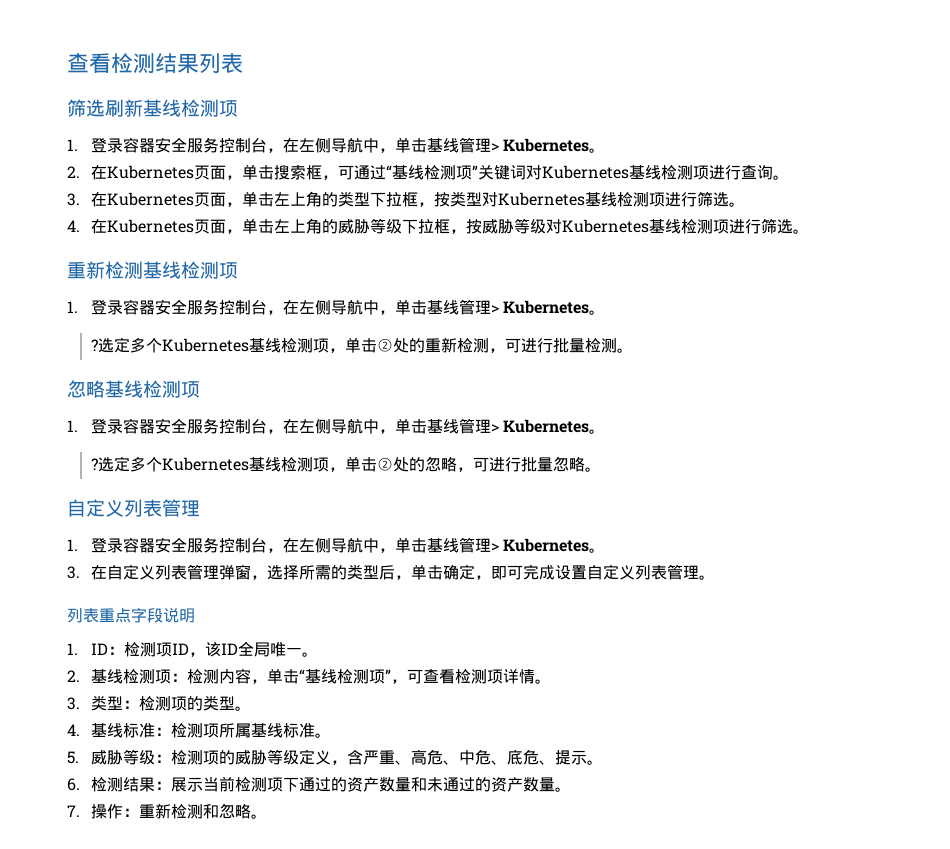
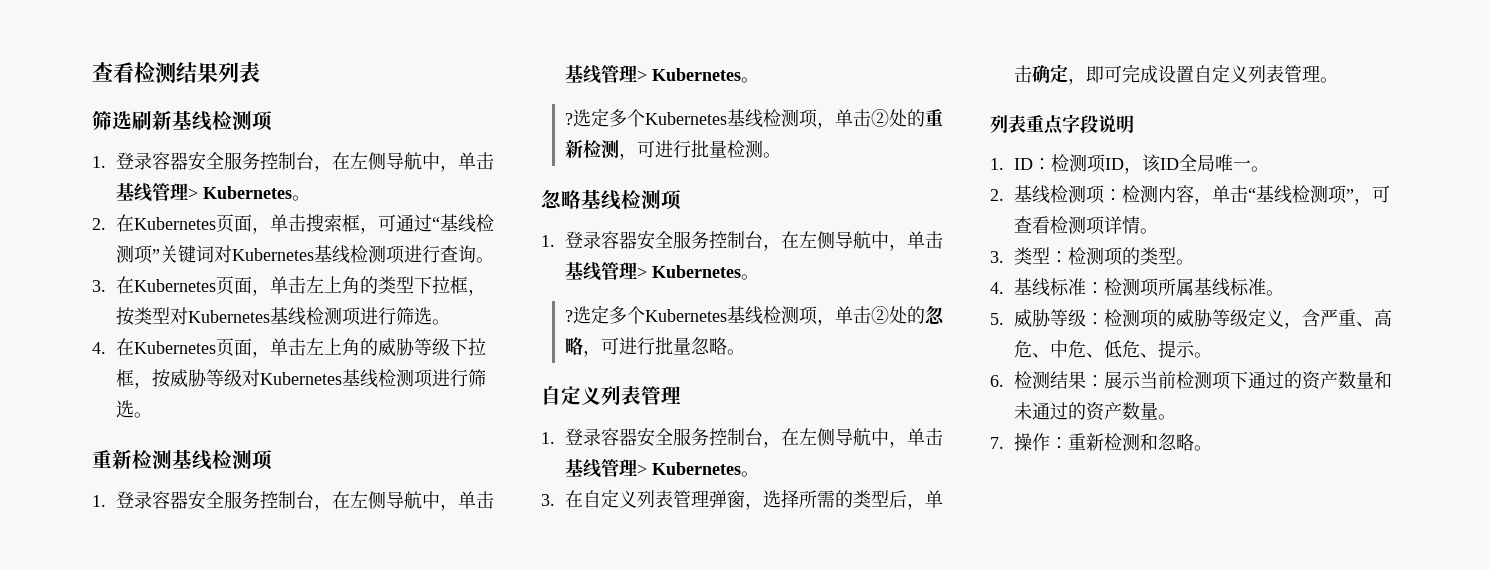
[507,750,524,765] 底 -> [1103,340,1122,358] 低

